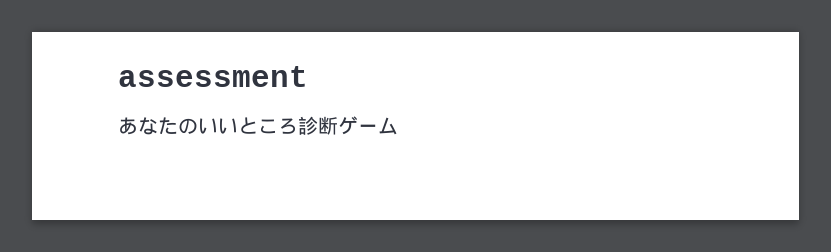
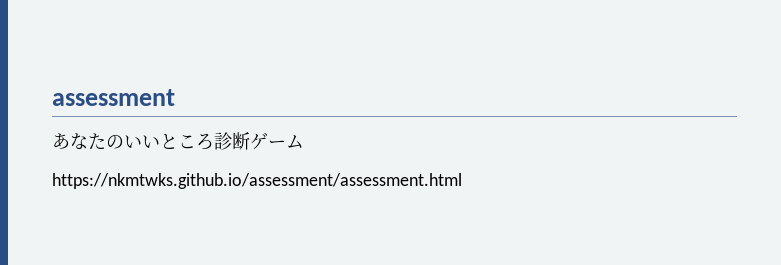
(398, 126) none -> [52,173,462,189] // https://nkmtwks.github.io/assessment/assessment.html

